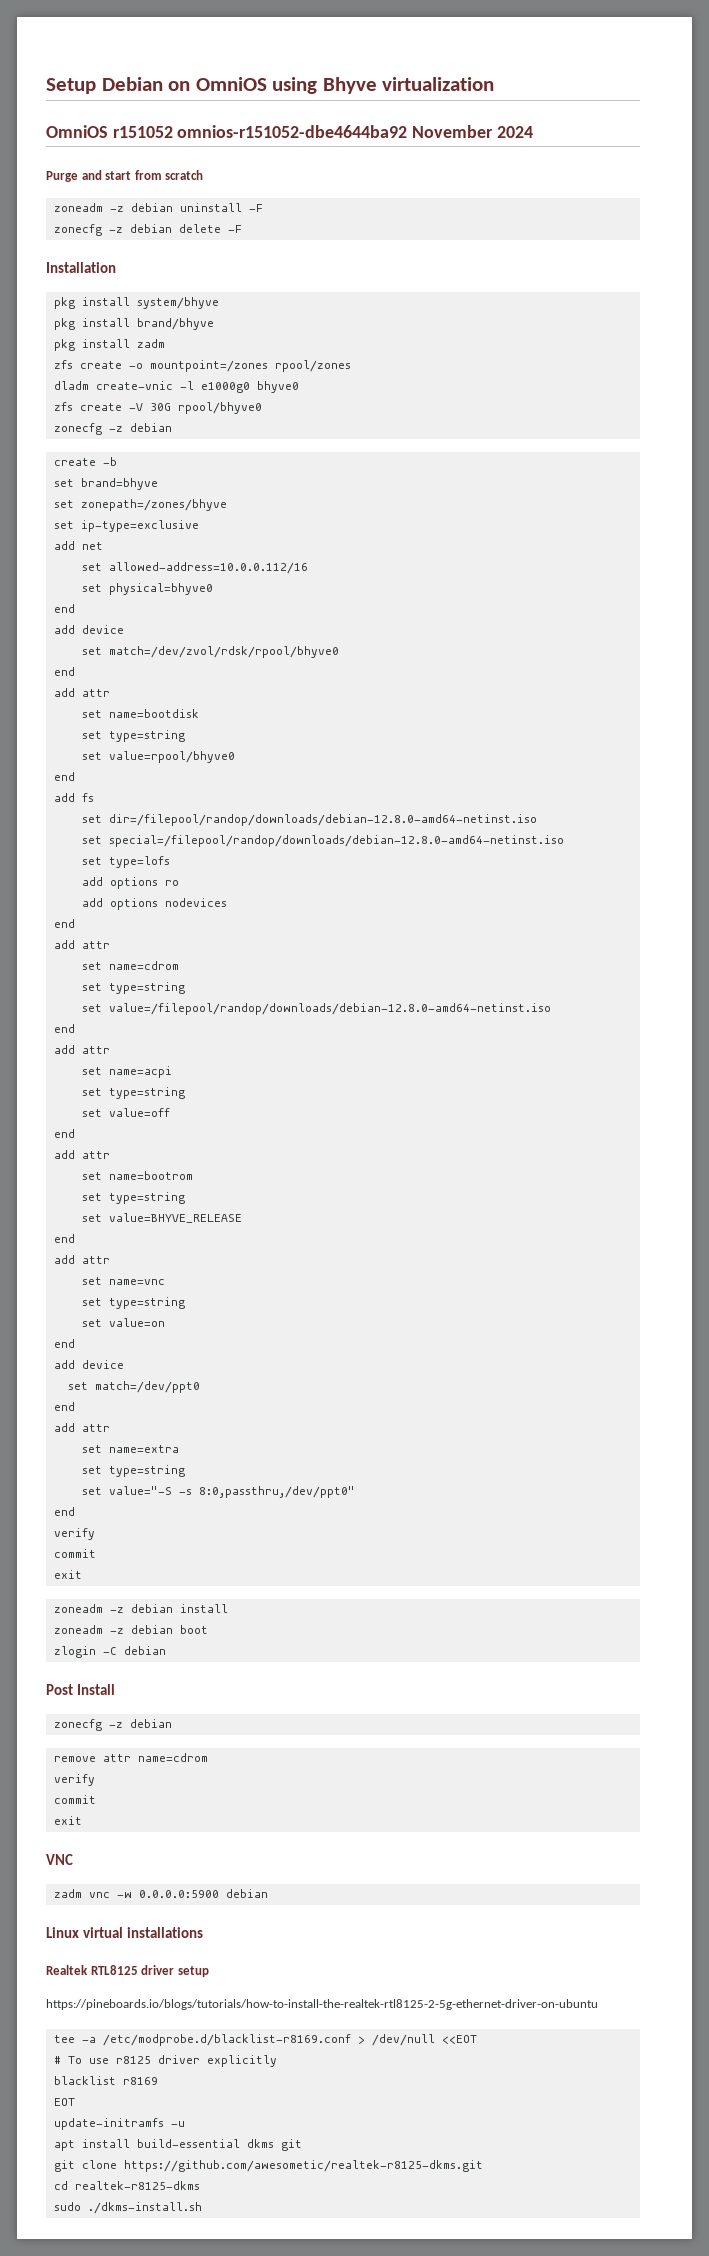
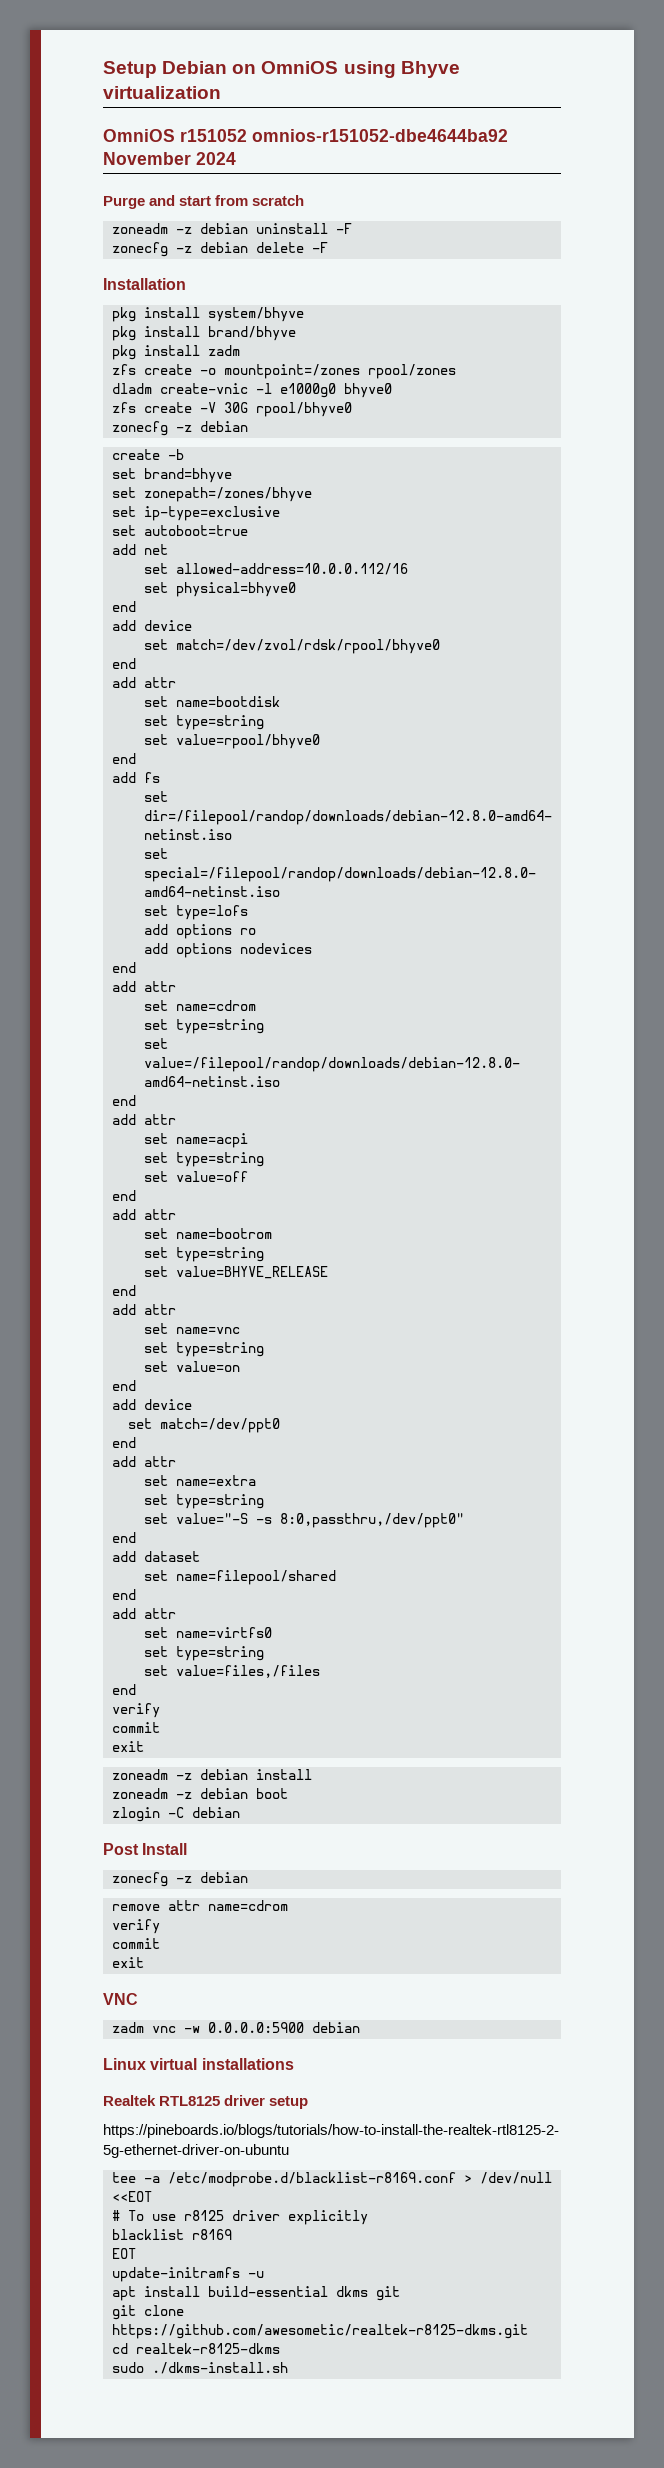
(199, 526) none -> [112,525,248,536] // set autoboot=true
(75, 1511) none -> [112,1551,200,1562] [144,1570,336,1585] [112,1589,136,1600] [112,1608,176,1619] [144,1627,272,1638] [144,1646,264,1661] [144,1665,320,1678] [112,1684,136,1695] // add dataset // set name=filepool/shared // end // add attr // set name=virtfs0 // set type=string // set value=files,/files // end

